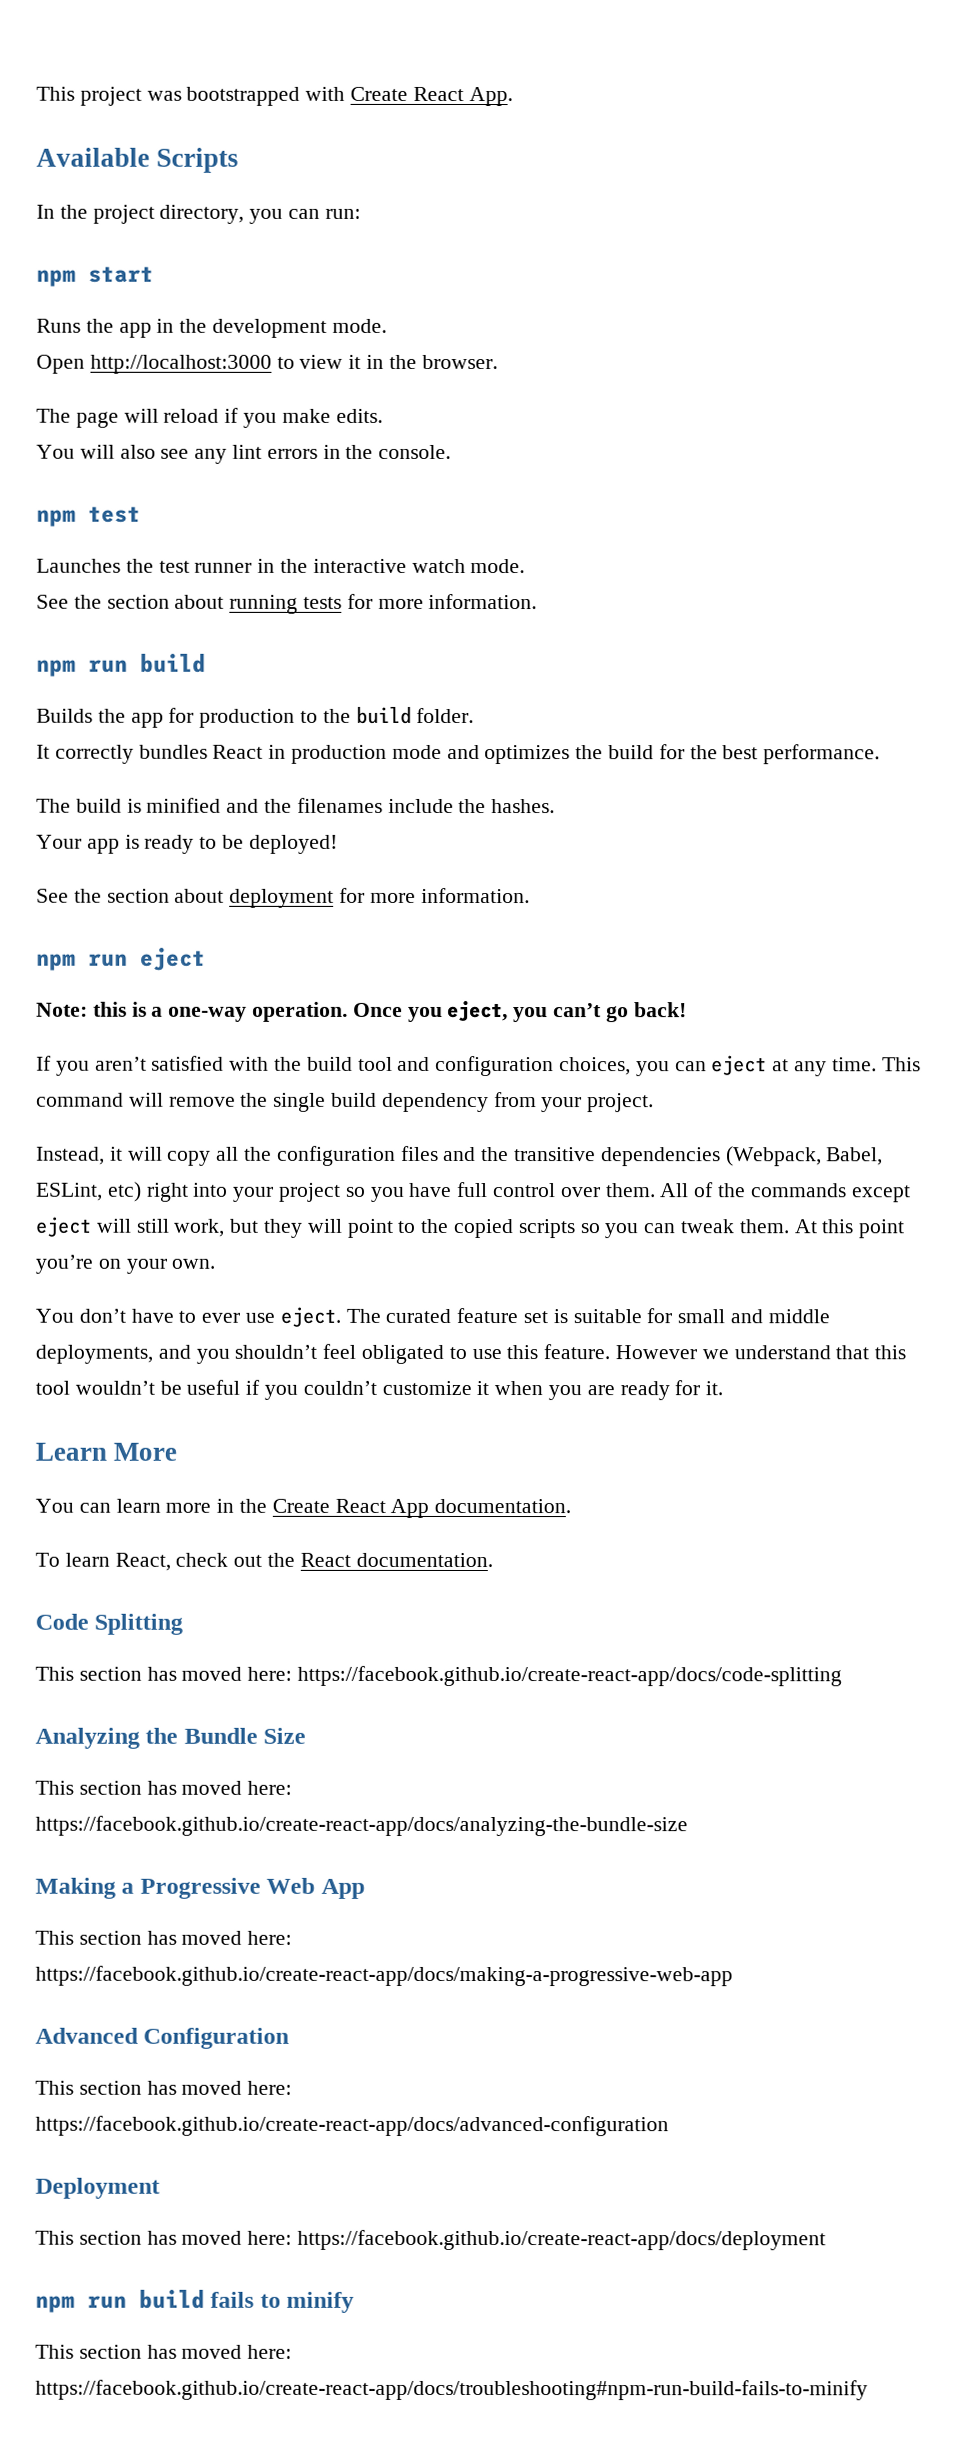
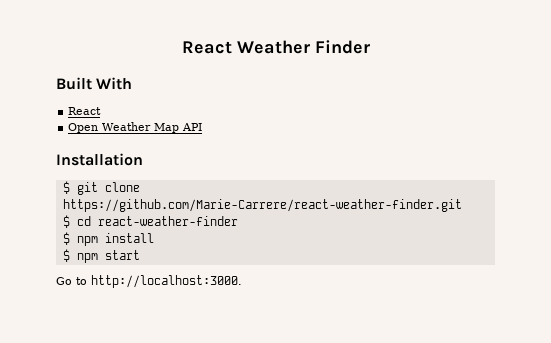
[36,86,513,107] [36,147,240,173] [36,204,361,224] [36,266,154,287] [36,318,387,338] [36,354,498,374] [36,407,383,428] [36,444,452,464] [36,506,141,527] [36,558,526,574] [36,593,538,614] [36,653,206,677] [36,706,475,728] [36,744,881,765] [36,797,556,814] [36,834,338,854] [36,887,530,908] [36,947,206,971] [36,1000,687,1023] [36,1055,921,1077] [36,1092,655,1113] [36,1145,884,1167] [36,1181,911,1203] [35,1216,906,1239] [35,1254,216,1274] [35,1306,830,1327] [35,1343,907,1364] [35,1379,724,1401] [35,1442,178,1461] [35,1498,572,1518] [35,1552,493,1571] [35,1613,184,1635] [35,1665,843,1687] [35,1727,307,1749] [35,1780,293,1795] [35,1815,688,1837] [35,1877,365,1899] [35,1930,293,1945] [35,1965,733,1987] [35,2027,290,2049] [35,2080,293,2095] [35,2115,669,2137] [35,2177,160,2199] [35,2229,827,2251] [35,2289,355,2313] [35,2344,293,2359] [35,2379,868,2401] This project was bootstrapped with Create React App. // Available Scripts // In the project directory, you can run: // npm start // Runs the app in the development mode. // Open http://localhost:3000 to view it in the browser. // The page will reload if you make edits. // You will also see any lint errors in the console. // npm test // Launches the test runner in the interactive watch mode. // See the section about running tests for more information. // npm run build // Builds the app for production to the build folder. // It correctly bundles React in production mode and optimizes the build for the best performance. // The build is minified and the filenames include the hashes. // Your app is ready to be deployed! // See the section about deployment for more information. // npm run eject // Note: this is a one-way operation. Once you eject, you can’t go back! // If you aren’t satisfied with the build tool and configuration choices, you can eject at any time. This command will remove the single build dependency from your project. // Instead, it will copy all the configuration files and the transitive dependencies (Webpack, Babel, ESLint, etc) right into your project so you have full control over them. All of the commands except eject will still work, but they will point to the copied scripts so you can tweak them. At this point you’re on your own. // You don’t have to ever use eject. The curated feature set is suitable for small and middle deployments, and you shouldn’t feel obligated to use this feature. However we understand that this tool wouldn’t be useful if you couldn’t customize it when you are ready for it. // Learn More // You can learn more in the Create React App documentation. // To learn React, check out the React documentation. // Code Splitting // This section has moved here: https://facebook.github.io/create-react-app/docs/code-splitting // Analyzing the Bundle Size // This section has moved here: https://facebook.github.io/create-react-app/docs/analyzing-the-bundle-size // Making a Progressive Web App // This section has moved here: https://facebook.github.io/create-react-app/docs/making-a-progressive-web-app // Advanced Configuration // This section has moved here: https://facebook.github.io/create-react-app/docs/advanced-configuration // Deployment // This section has moved here: https://facebook.github.io/create-react-app/docs/deployment // npm run build fails to minify // This section has moved here: https://facebook.github.io/create-react-app/docs/troubleshooting#npm-run-build-fails-to-minify -> [181,40,370,54] [56,77,133,90] [68,107,102,115] [68,122,203,133] [56,153,143,166] [62,181,140,195] [62,199,462,212] [62,215,238,228] [62,232,154,246] [62,249,140,263] [56,275,242,288] React Weather Finder // Built With // React // Open Weather Map API // Installation // $ git clone https://github.com/Marie-Carrere/react-weather-finder.git // $ cd react-weather-finder // $ npm install // $ npm start // Go to http://localhost:3000.

